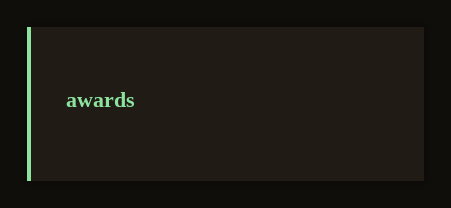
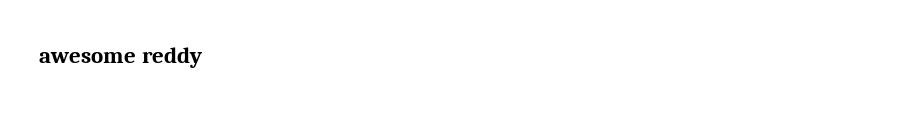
[66,92,135,107] awards -> [39,47,203,68] awesome reddy

